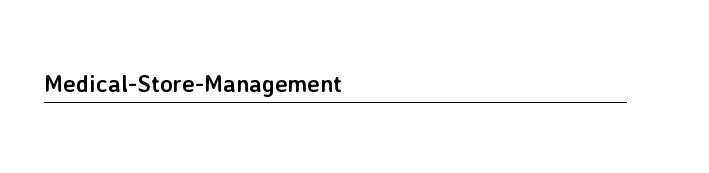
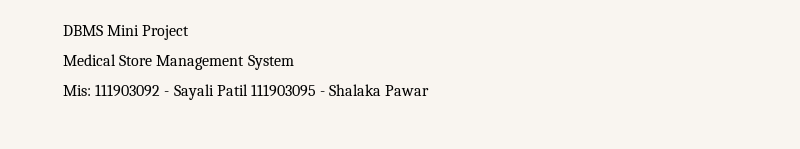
[44,75,342,97] Medical-Store-Management -> [63,25,190,40] [63,54,294,70] [63,84,430,100] DBMS Mini Project // Medical Store Management System // Mis: 111903092 - Sayali Patil 111903095 - Shalaka Pawar

